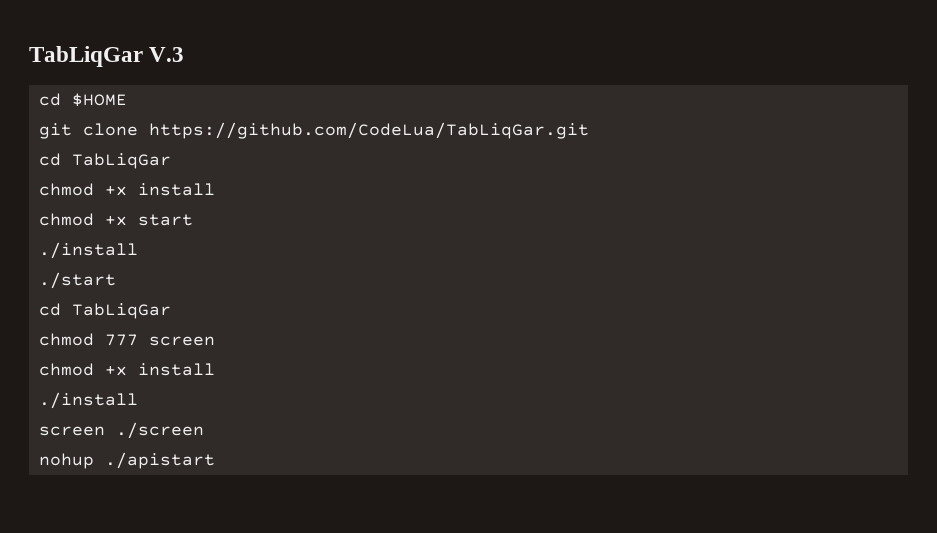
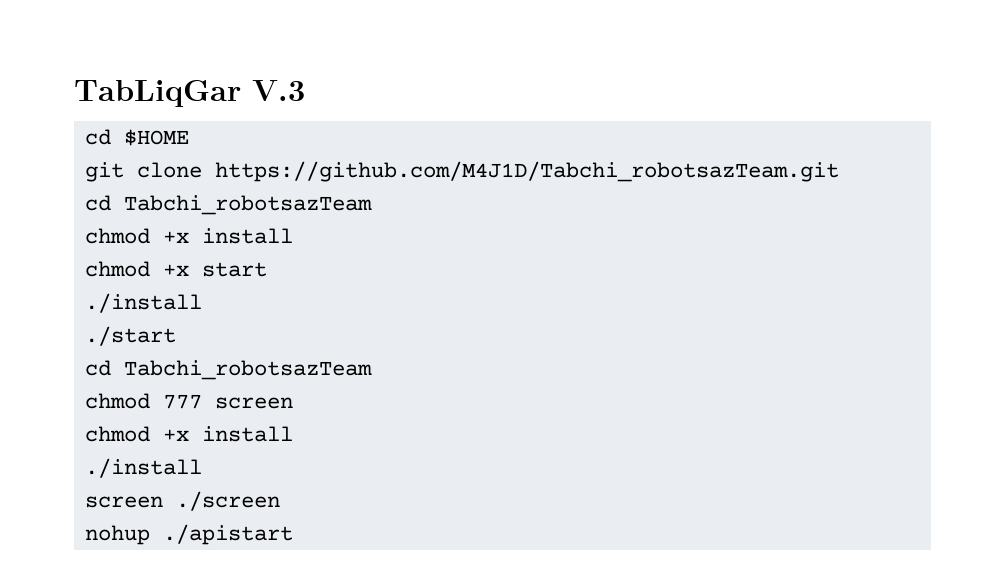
[149,122,590,139] [39,153,172,169] https://github.com/CodeLua/TabLiqGar.git // cd TabLiqGar -> [215,161,840,182] [85,195,373,215] https://github.com/M4J1D/Tabchi_robotsazTeam.git // cd Tabchi_robotsazTeam
[72,303,172,319] TabLiqGar -> [124,360,373,380] Tabchi_robotsazTeam

